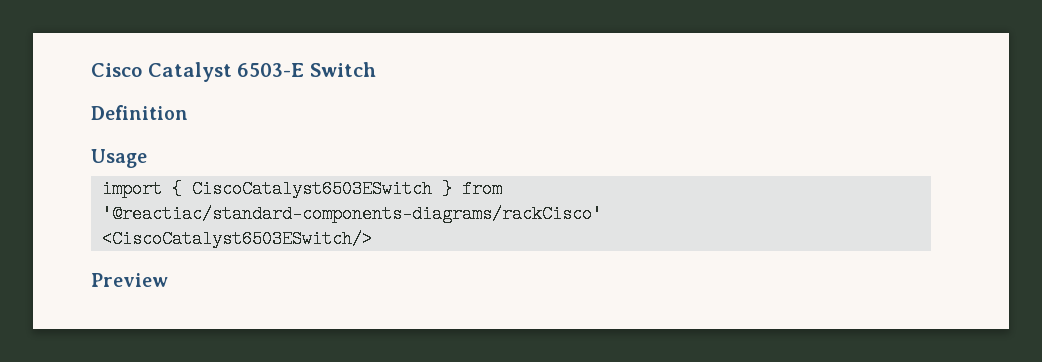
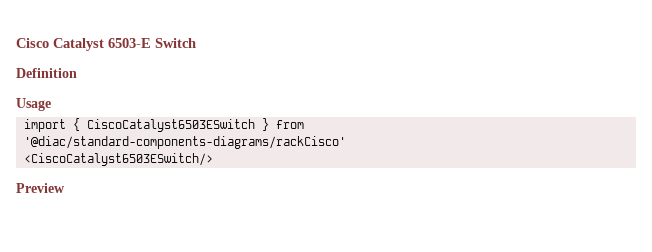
[101,205,602,223] '@reactiac/standard-components-diagrams/rackCisco' -> [23,136,346,149] '@diac/standard-components-diagrams/rackCisco'

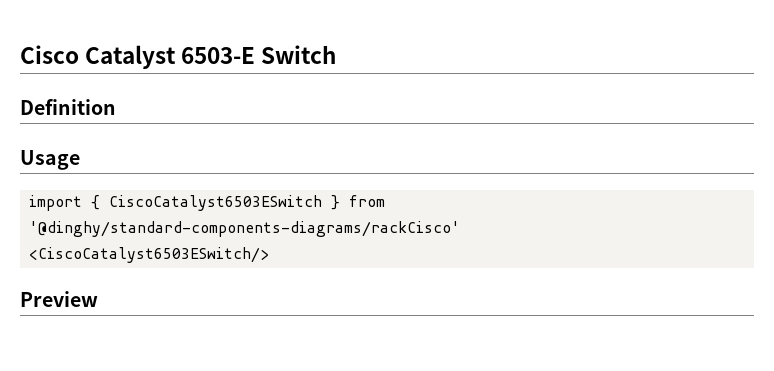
[23,136,346,149] '@diac/standard-components-diagrams/rackCisco' -> [28,221,460,237] '@dinghy/standard-components-diagrams/rackCisco'

